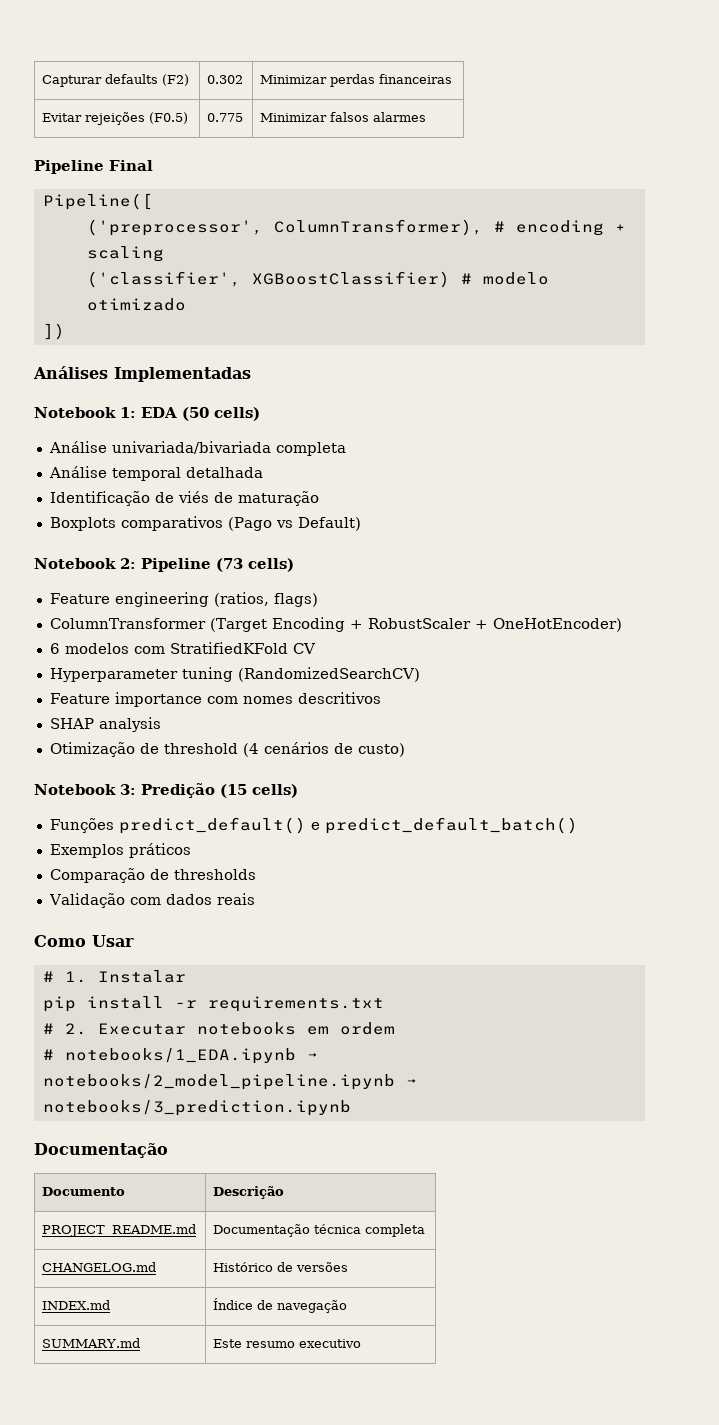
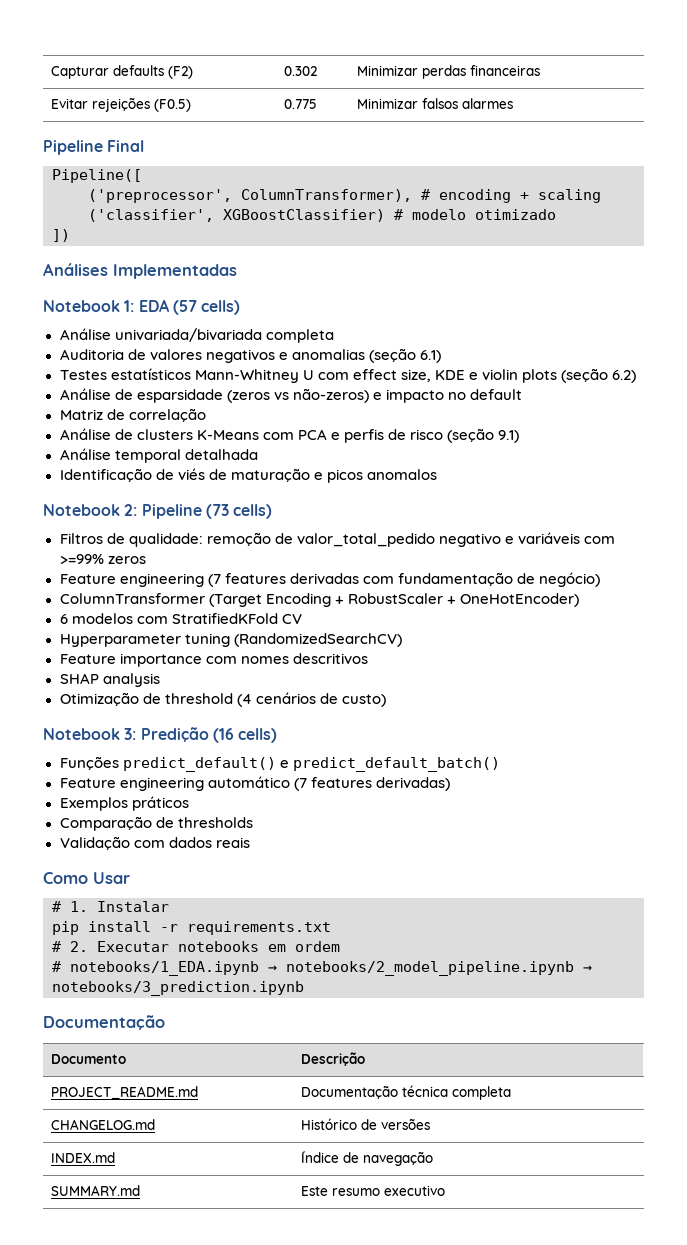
[182,407,209,421] (50 -> [172,300,197,315] (57
(346, 449) none -> [59,348,441,363] [59,368,637,383] [59,388,522,403] [59,408,206,422] [59,428,520,443] // Auditoria de valores negativos e anomalias (seção 6.1) // Testes estatísticos Mann-Whitney U com effect size, KDE e violin plots (seção 6.2) // Análise de esparsidade (zeros vs não-zeros) e impacto no default // Matriz de correlação // Análise de clusters K-Means com PCA e perfis de risco (seção 9.1)
[49,516,361,531] // Boxplots comparativos (Pago vs Default) -> [313,469,437,483] e picos anomalos
[49,592,318,607] Feature engineering (ratios, flags) -> [59,532,615,547] [59,554,146,564] [59,572,600,587] Filtros de qualidade: remoção de valor_total_pedido negativo e variáveis com >=99% zeros // Feature engineering (7 features derivadas com fundamentação de negócio)
[220,784,247,798] (15 -> [212,728,234,743] (16
(578, 825) none -> [59,776,450,791] // Feature engineering automático (7 features derivadas)

